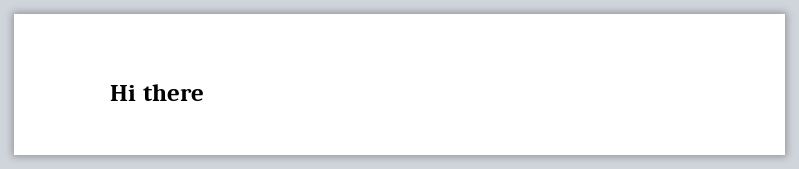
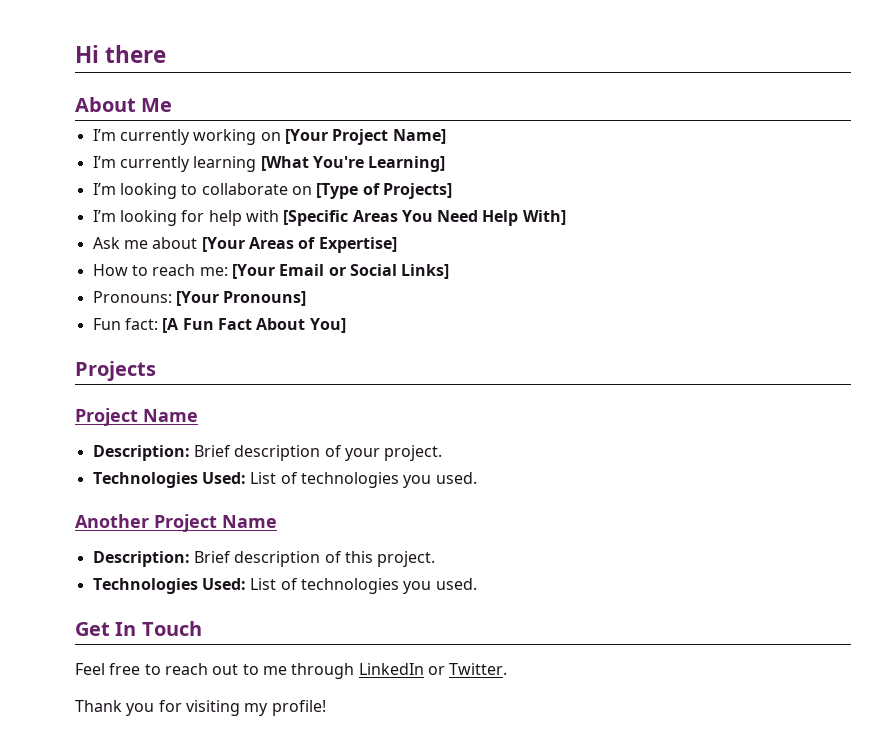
(204, 92) none -> [75,97,173,112] [92,129,446,145] [92,156,446,172] [92,183,452,199] [92,210,566,226] [92,237,397,253] [92,264,450,279] [92,291,307,306] [92,318,346,333] [75,361,156,381] [75,408,198,426] [92,445,443,461] [92,472,477,488] [75,514,277,532] [92,551,436,567] [92,578,477,594] [75,621,202,636] [75,663,508,679] [75,700,326,716] // About Me // I’m currently working on [Your Project Name] // I’m currently learning [What You're Learning] // I’m looking to collaborate on [Type of Projects] // I’m looking for help with [Specific Areas You Need Help With] // Ask me about [Your Areas of Expertise] // How to reach me: [Your Email or Social Links] // Pronouns: [Your Pronouns] // Fun fact: [A Fun Fact About You] // Projects // Project Name // Description: Brief description of your project. // Technologies Used: List of technologies you used. // Another Project Name // Description: Brief description of this project. // Technologies Used: List of technologies you used. // Get In Touch // Feel free to reach out to me through LinkedIn or Twitter. // Thank you for visiting my profile!

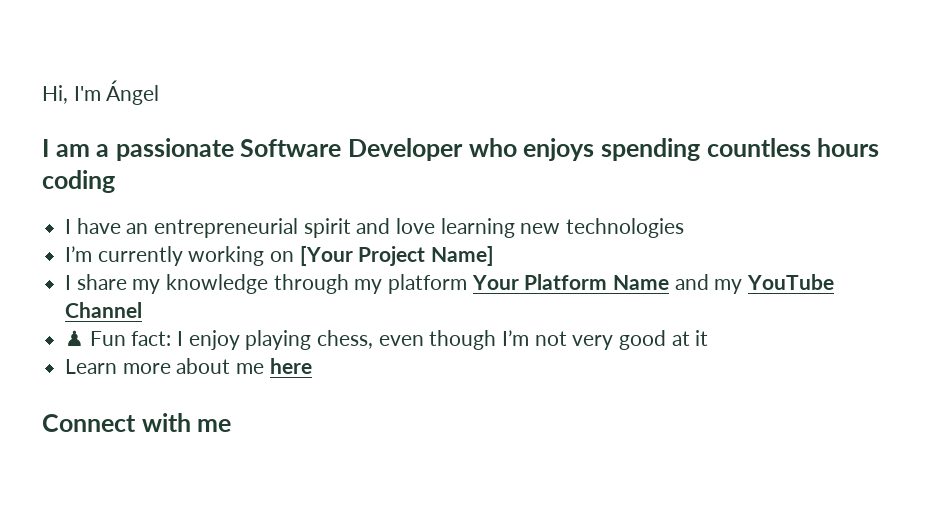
[75,45,167,63] [75,97,173,112] Hi there // About Me -> [42,80,160,105] [42,138,880,161] [42,170,115,193] [65,218,685,238] Hi, I'm Ángel // I am a passionate Software Developer who enjoys spending countless hours coding // I have an entrepreneurial spirit and love learning new technologies
[92,156,446,172] [92,183,452,199] [92,210,566,226] [92,237,397,253] [92,264,450,279] [92,291,307,306] [92,318,346,333] [75,361,156,381] [75,408,198,426] [92,445,443,461] [92,472,477,488] [75,514,277,532] [92,551,436,567] [92,578,477,594] [75,621,202,636] [75,663,508,679] [75,700,326,716] I’m currently learning [What You're Learning] // I’m looking to collaborate on [Type of Projects] // I’m looking for help with [Specific Areas You Need Help With] // Ask me about [Your Areas of Expertise] // How to reach me: [Your Email or Social Links] // Pronouns: [Your Pronouns] // Fun fact: [A Fun Fact About You] // Projects // Project Name // Description: Brief description of your project. // Technologies Used: List of technologies you used. // Another Project Name // Description: Brief description of this project. // Technologies Used: List of technologies you used. // Get In Touch // Feel free to reach out to me through LinkedIn or Twitter. // Thank you for visiting my profile! -> [65,274,835,294] [65,302,143,318] [65,330,709,350] [65,358,312,374] [42,413,232,432] I share my knowledge through my platform Your Platform Name and my YouTube Channel // ♟ Fun fact: I enjoy playing chess, even though I’m not very good at it // Learn more about me here // Connect with me

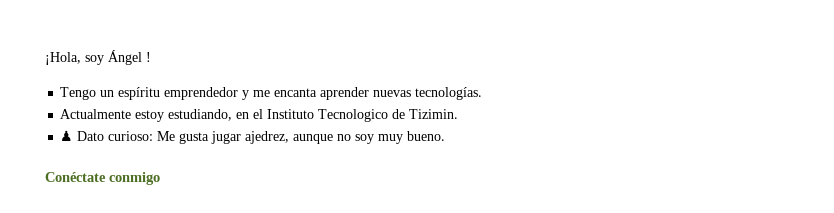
[42,85,101,104] Hi, I'm -> [45,52,104,65] ¡Hola, soy
[42,138,880,161] [42,170,115,193] [65,218,685,238] [65,246,495,266] [65,274,835,294] [65,302,143,318] [65,330,709,350] [65,358,312,374] [42,413,232,432] // I am a passionate Software Developer who enjoys spending countless hours coding // I have an entrepreneurial spirit and love learning new technologies // I’m currently working on [Your Project Name] // I share my knowledge through my platform Your Platform Name and my YouTube Channel // ♟ Fun fact: I enjoy playing chess, even though I’m not very good at it // Learn more about me here // Connect with me -> [146,52,151,62] [60,87,483,100] [60,109,459,122] [60,130,446,144] [45,172,160,185] ! // Tengo un espíritu emprendedor y me encanta aprender nuevas tecnologías. // Actualmente estoy estudiando, en el Instituto Tecnologico de Tizimin. // ♟ Dato curioso: Me gusta jugar ajedrez, aunque no soy muy bueno. // Conéctate conmigo

